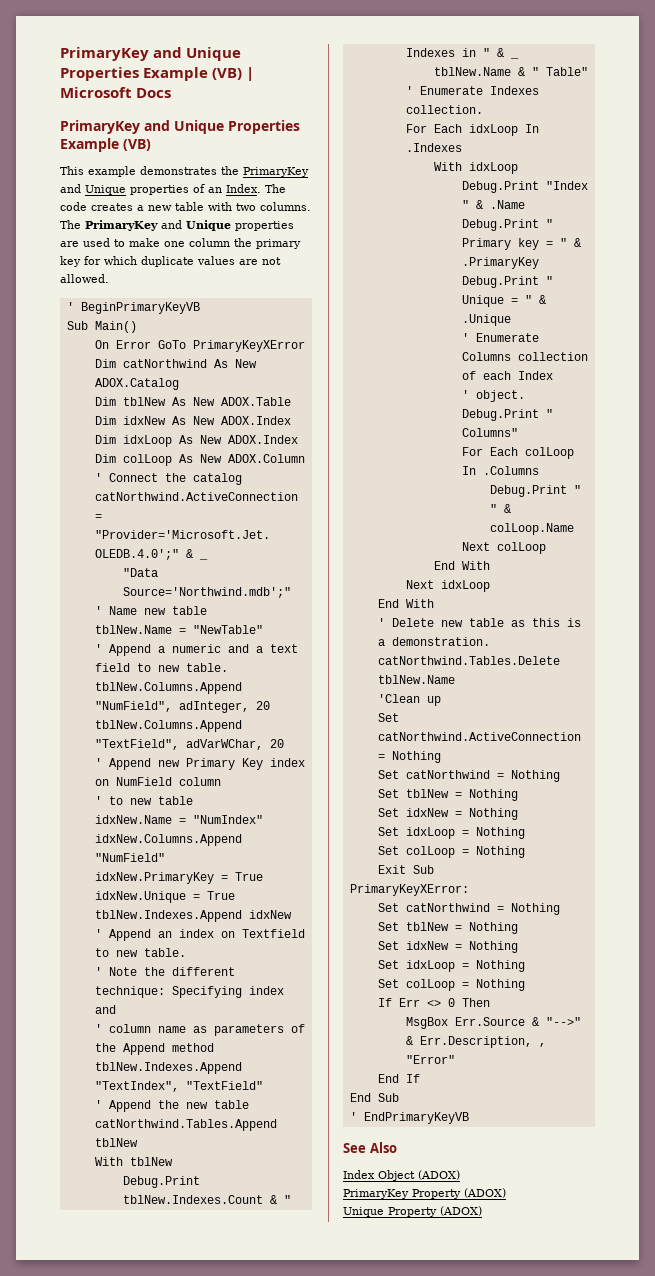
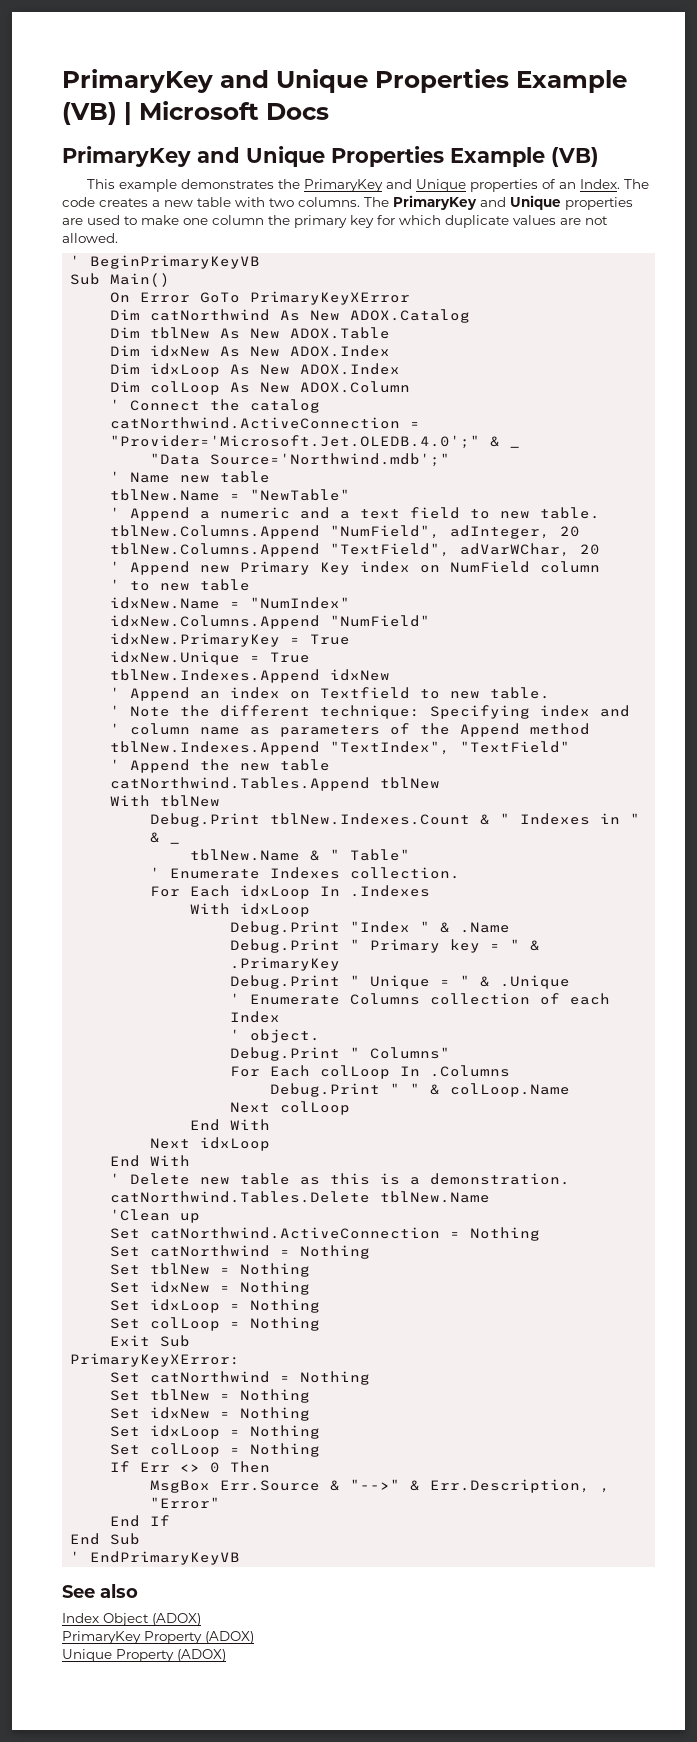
[369,1142,397,1153] Also -> [100,1584,138,1598] also

